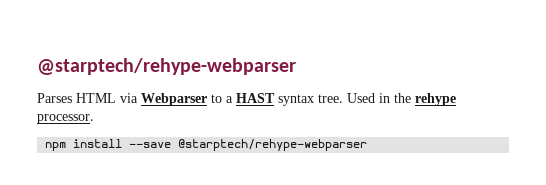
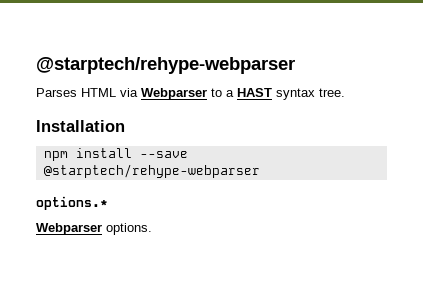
[347,93,456,106] [37,114,94,124] Used in the rehype processor. -> [36,120,125,132] // Installation
(368, 145) none -> [36,196,108,210] [36,223,152,235] // options.* // Webparser options.

